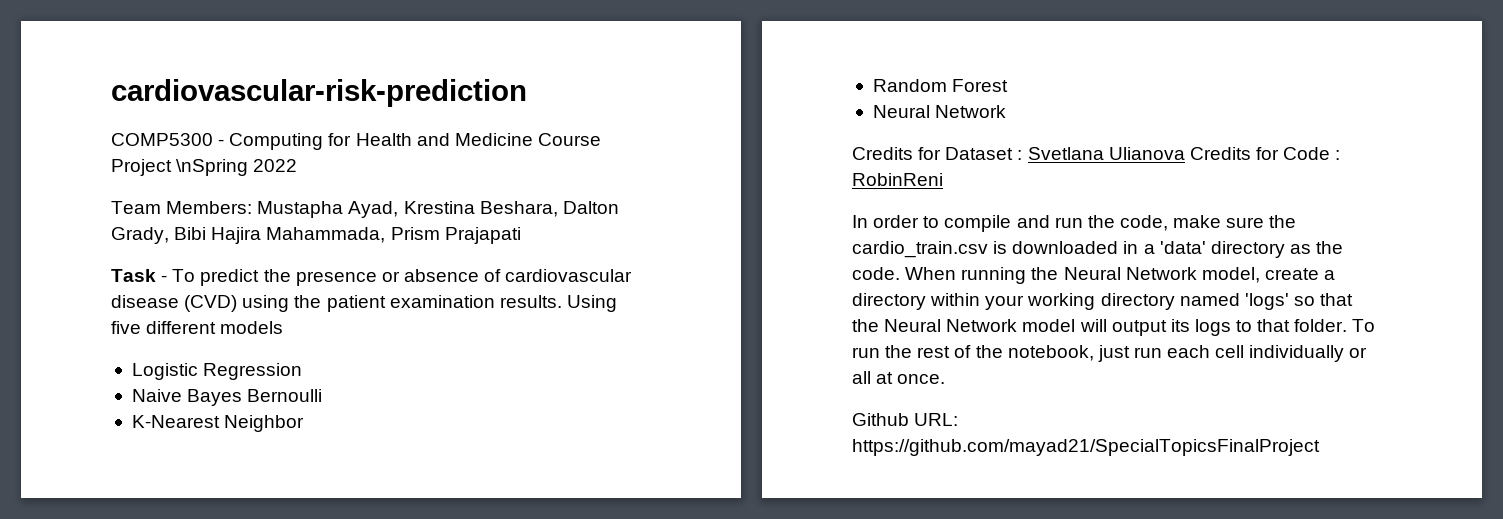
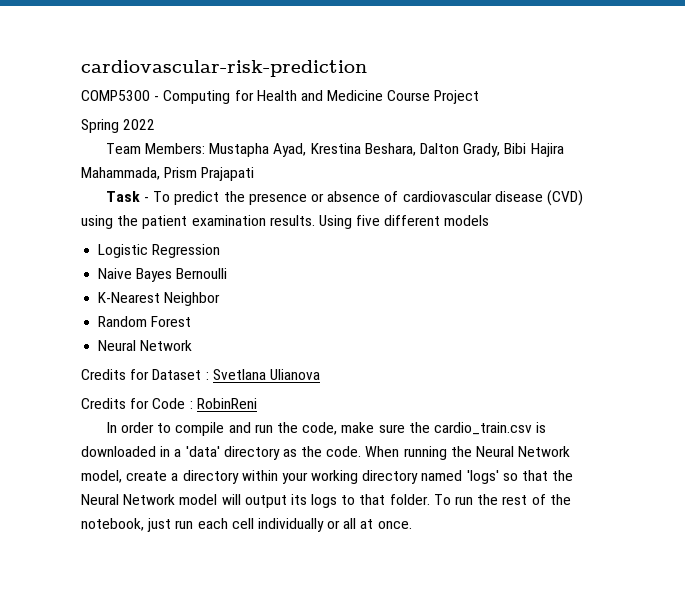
[176,159,249,176] \nSpring -> [81,119,119,133] // Spring
(1185, 153) none -> (320, 374) //
[852,413,959,426] [852,439,1320,456] // Github URL: https://github.com/mayad21/SpecialTopicsFinalProject -> (412, 525) none

